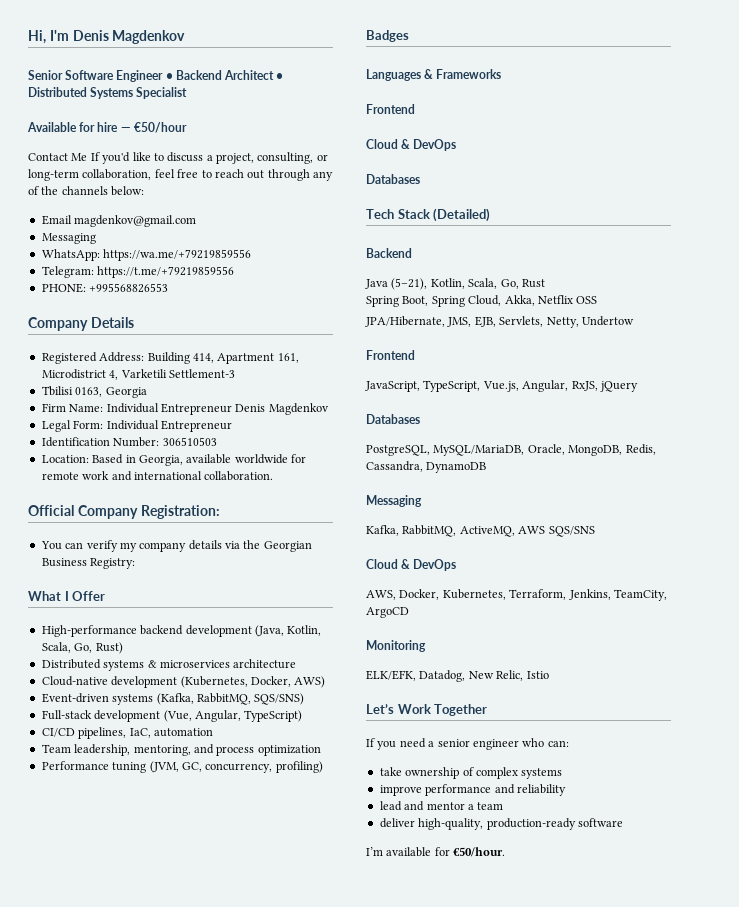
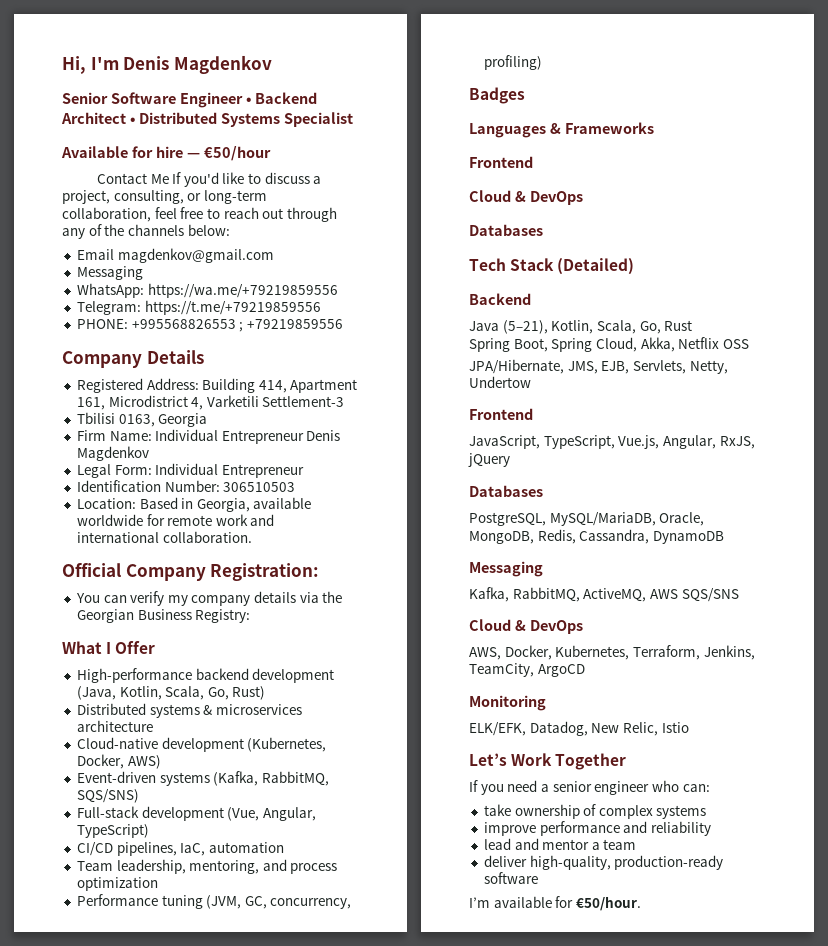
(169, 288) none -> [239,319,343,332] ; +79219859556

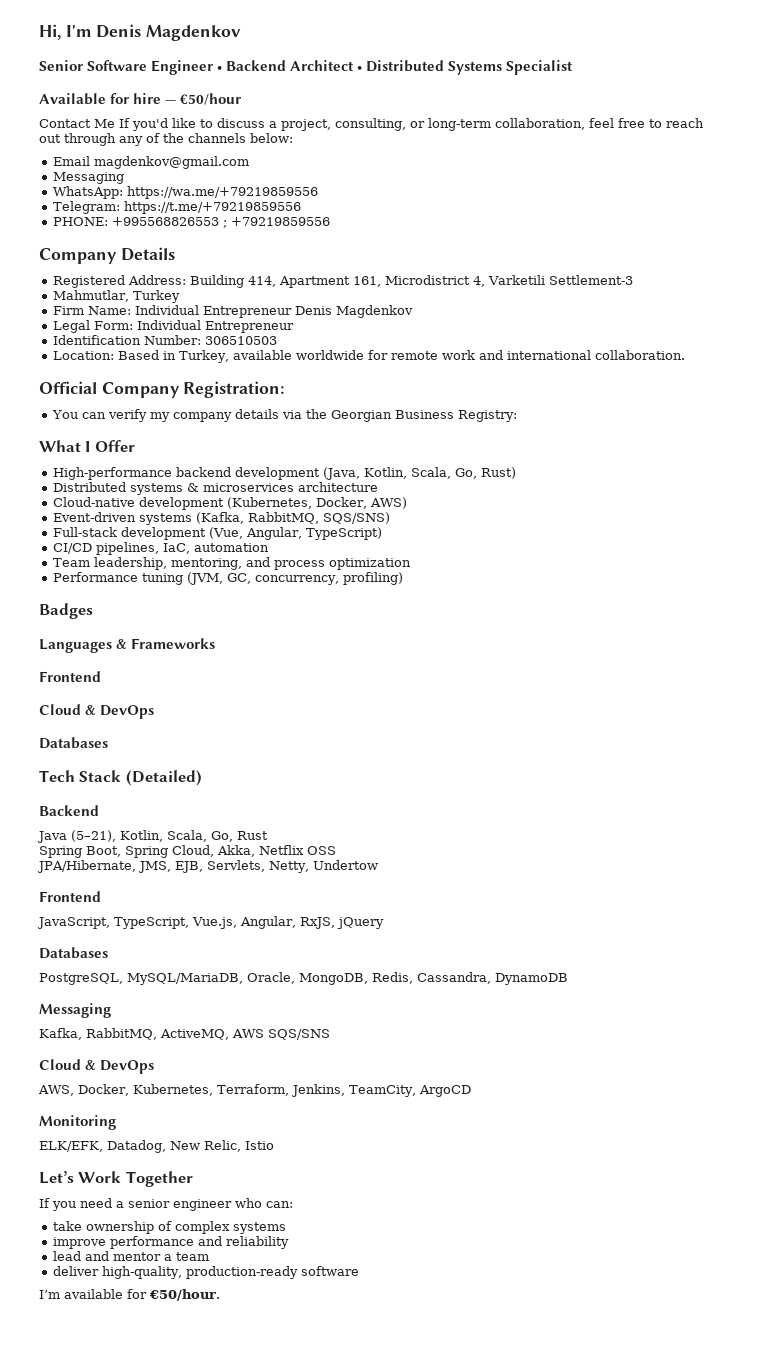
[76,412,208,427] Tbilisi 0163, Georgia -> [52,290,180,303] Mahmutlar, Turkey
[196,498,250,512] Georgia, -> [178,350,229,363] Turkey,

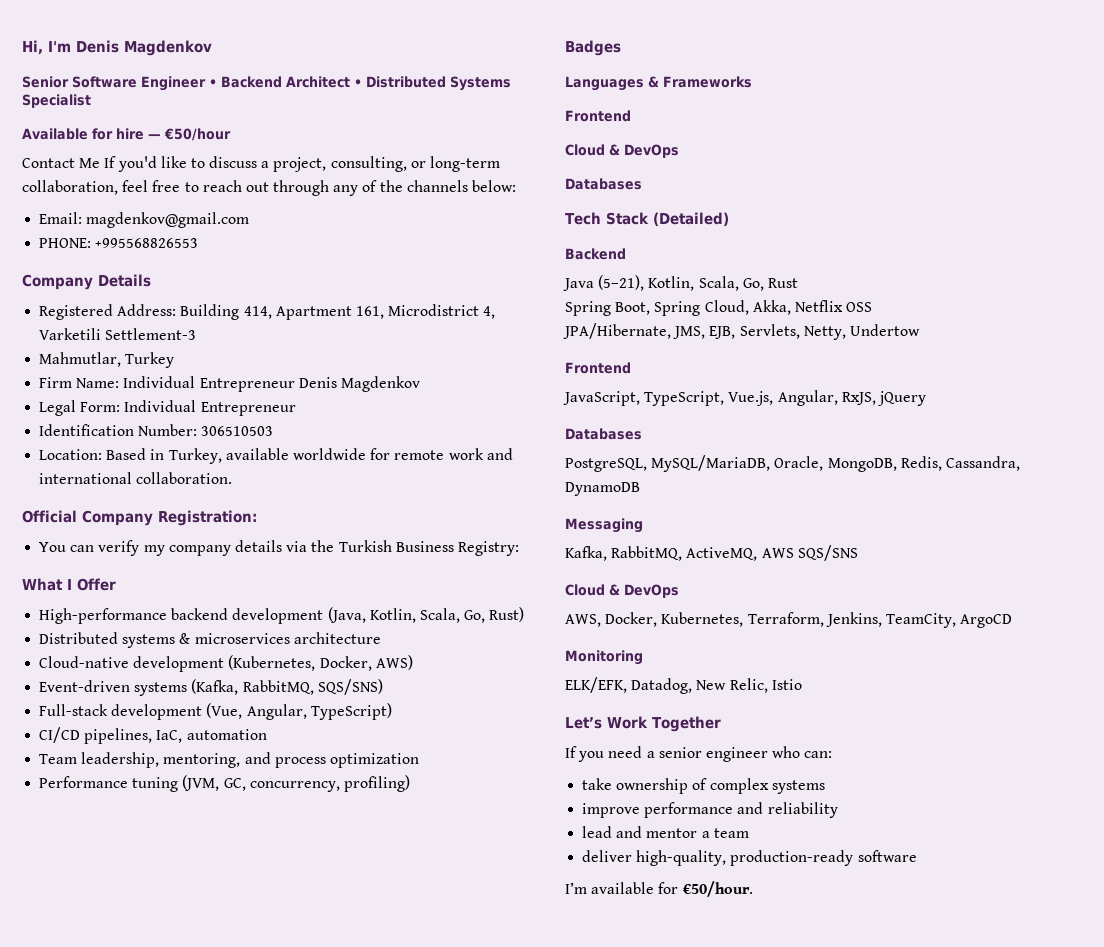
[52,156,90,166] Email -> [39,212,83,224] Email:
[52,172,124,184] [52,186,318,199] [52,201,301,214] // Messaging // WhatsApp: https://wa.me/+79219859556 // Telegram: https://t.me/+79219859556 -> (250, 220) none
[222,217,330,228] ; +79219859556 -> (199, 243) none
[330,410,392,422] Georgian -> [338,540,392,552] Turkish

